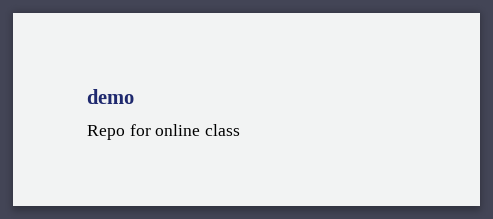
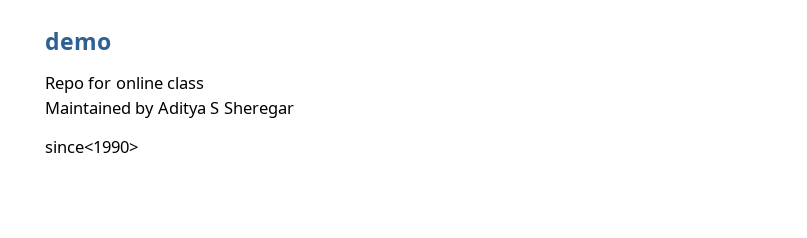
(241, 130) none -> [45,102,294,118] [45,141,138,153] // Maintained by Aditya S Sheregar // since<1990>

